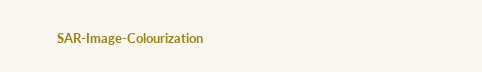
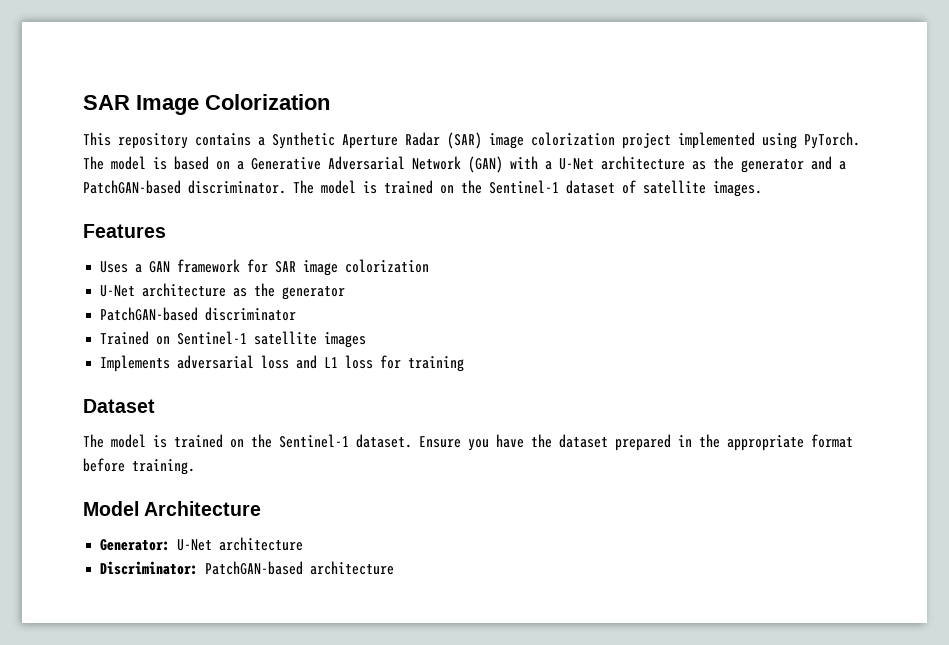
[57,33,203,45] SAR-Image-Colourization -> [83,94,330,115] [83,132,860,149] [83,156,846,173] [83,180,762,197] [83,224,166,238] [100,259,430,276] [100,283,346,300] [100,307,297,321] [100,331,367,348] [100,355,465,372] [83,399,155,413] [83,434,853,451] [83,458,195,475] [83,501,262,516] [100,537,304,551] [100,561,395,575] SAR Image Colorization // This repository contains a Synthetic Aperture Radar (SAR) image colorization project implemented using PyTorch. The model is based on a Generative Adversarial Network (GAN) with a U-Net architecture as the generator and a PatchGAN-based discriminator. The model is trained on the Sentinel-1 dataset of satellite images. // Features // Uses a GAN framework for SAR image colorization // U-Net architecture as the generator // PatchGAN-based discriminator // Trained on Sentinel-1 satellite images // Implements adversarial loss and L1 loss for training // Dataset // The model is trained on the Sentinel-1 dataset. Ensure you have the dataset prepared in the appropriate format before training. // Model Architecture // Generator: U-Net architecture // Discriminator: PatchGAN-based architecture

